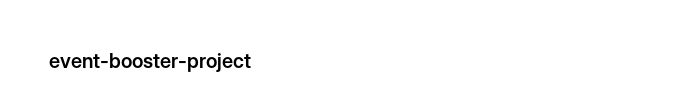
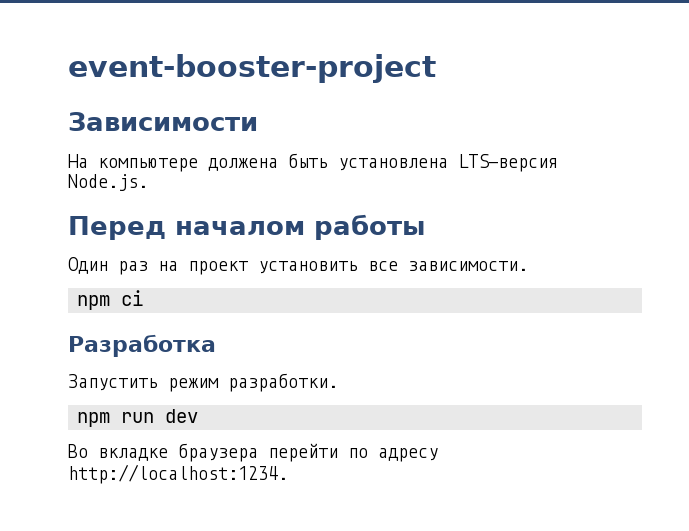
(251, 63) none -> [68,112,258,131] [68,153,558,172] [68,174,148,191] [68,214,426,240] [68,257,528,275] [77,290,143,310] [68,334,216,357] [68,373,338,392] [77,409,198,427] [68,443,438,462] [68,464,288,484] // Зависимости // На компьютере должена быть установлена LTS-версия Node.js. // Перед началом работы // Один раз на проект установить все зависимости. // npm ci // Разработка // Запустить режим разработки. // npm run dev // Во вкладке браузера перейти по адресу http://localhost:1234.

